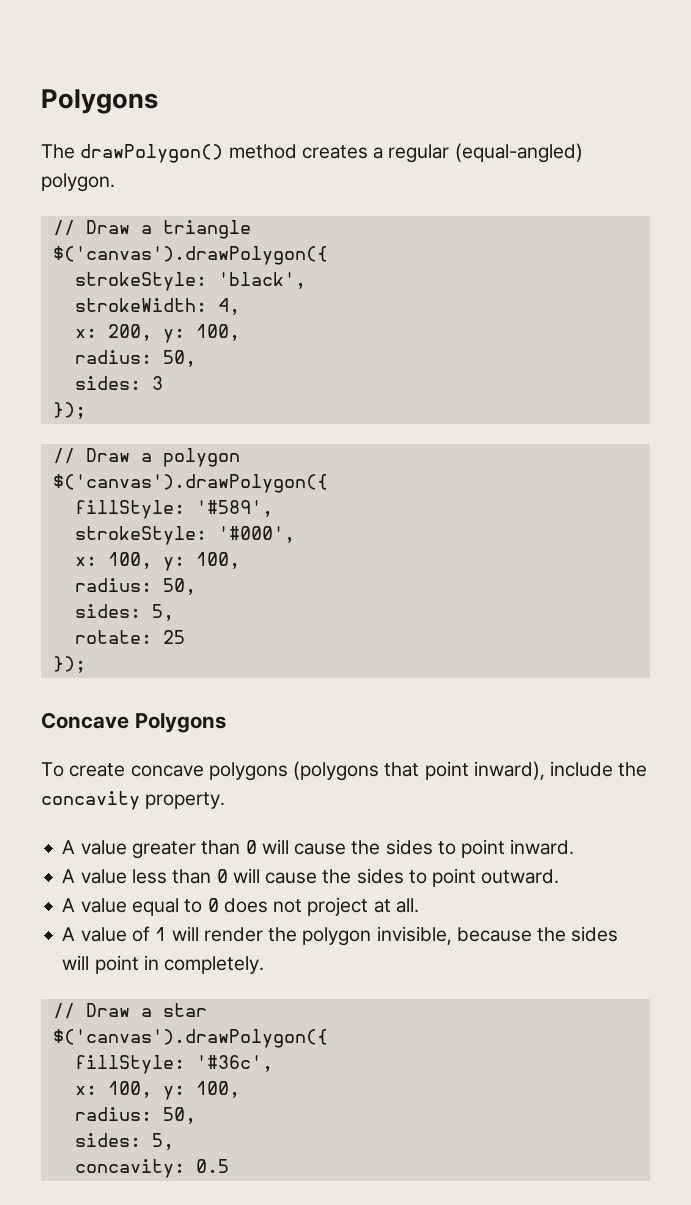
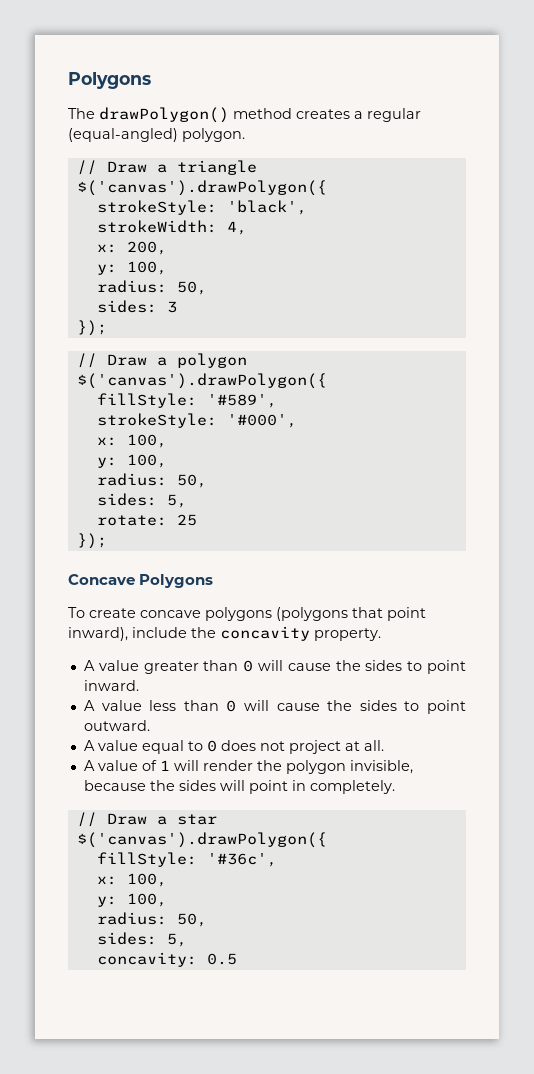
(152, 332) none -> (167, 248) //
(152, 560) none -> (167, 441) //
(152, 1089) none -> (167, 880) //

